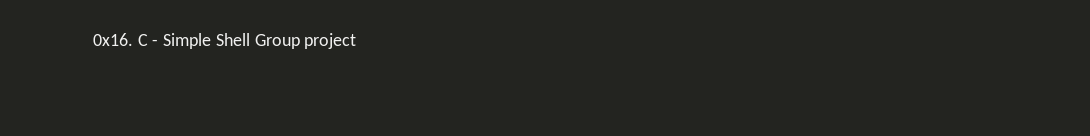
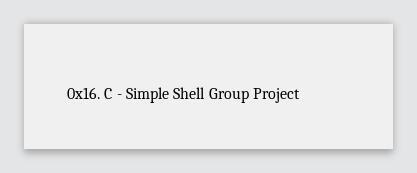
[304,33,357,49] project -> [252,88,300,103] Project

